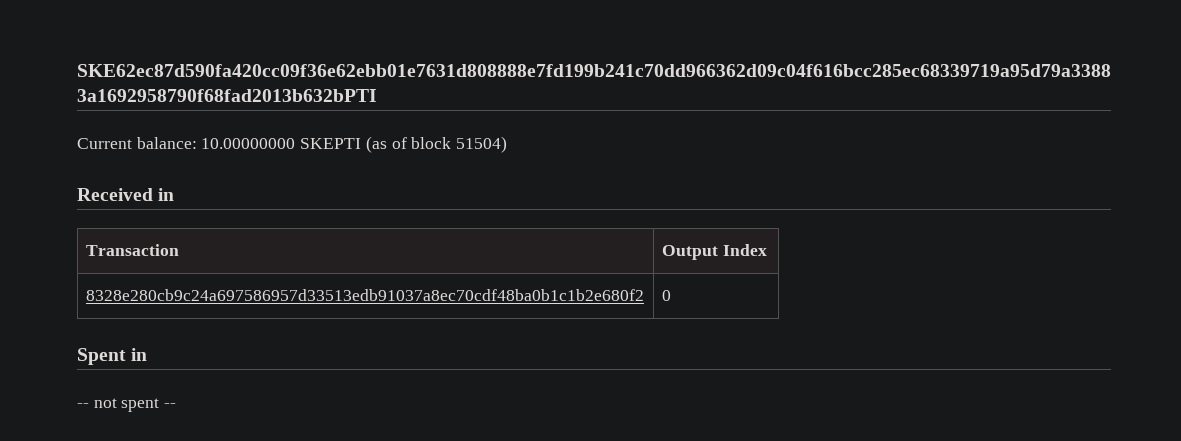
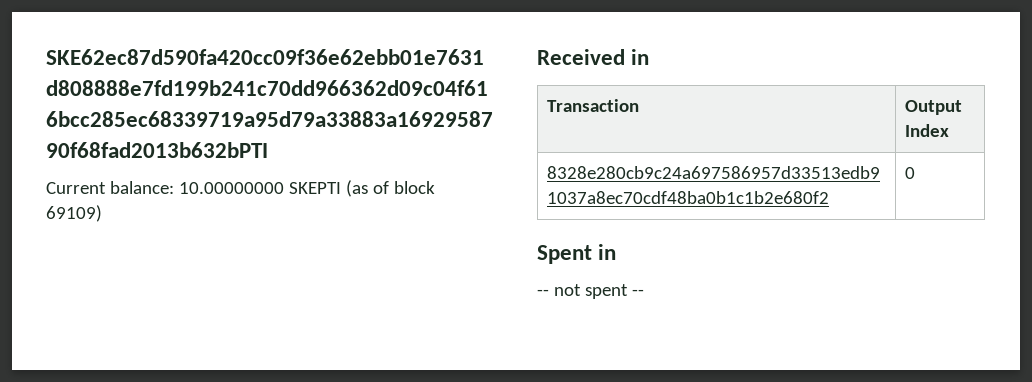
[456,136,508,153] 51504) -> [46,205,102,222] 69109)

